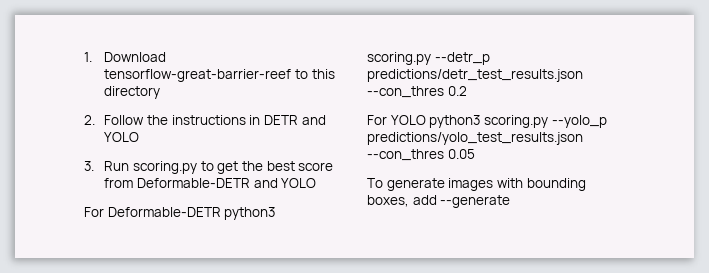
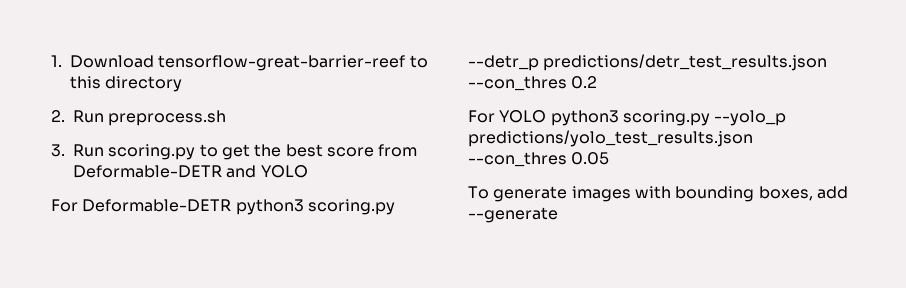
[104,115,326,125] [104,132,140,142] Follow the instructions in DETR and YOLO -> [73,110,227,126] Run preprocess.sh

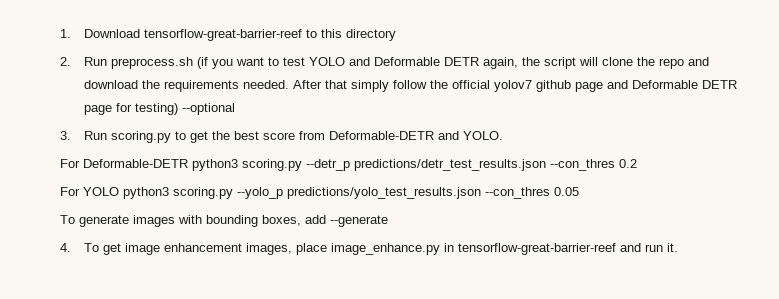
(227, 118) none -> [196,57,709,69] [83,80,737,92] [83,103,235,115] (if you want to test YOLO and Deformable DETR again, the script will clone the repo and download the requirements needed. After that simply follow the official yolov7 github page and Deformable DETR page for testing) --optional
[260,165,308,178] YOLO -> [462,131,503,140] YOLO.
(558, 215) none -> [60,243,678,255] // 4. To get image enhancement images, place image_enhance.py in tensorflow-great-barrier-reef and run it.

